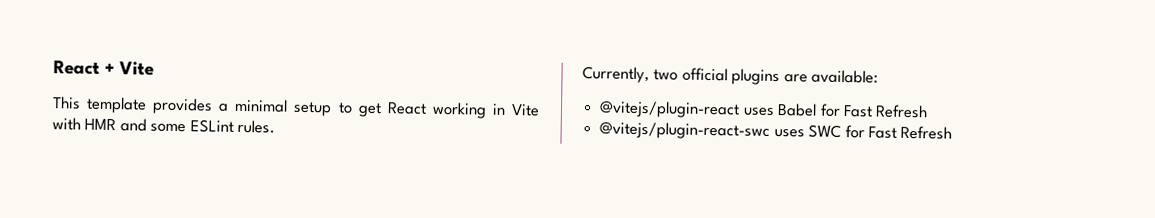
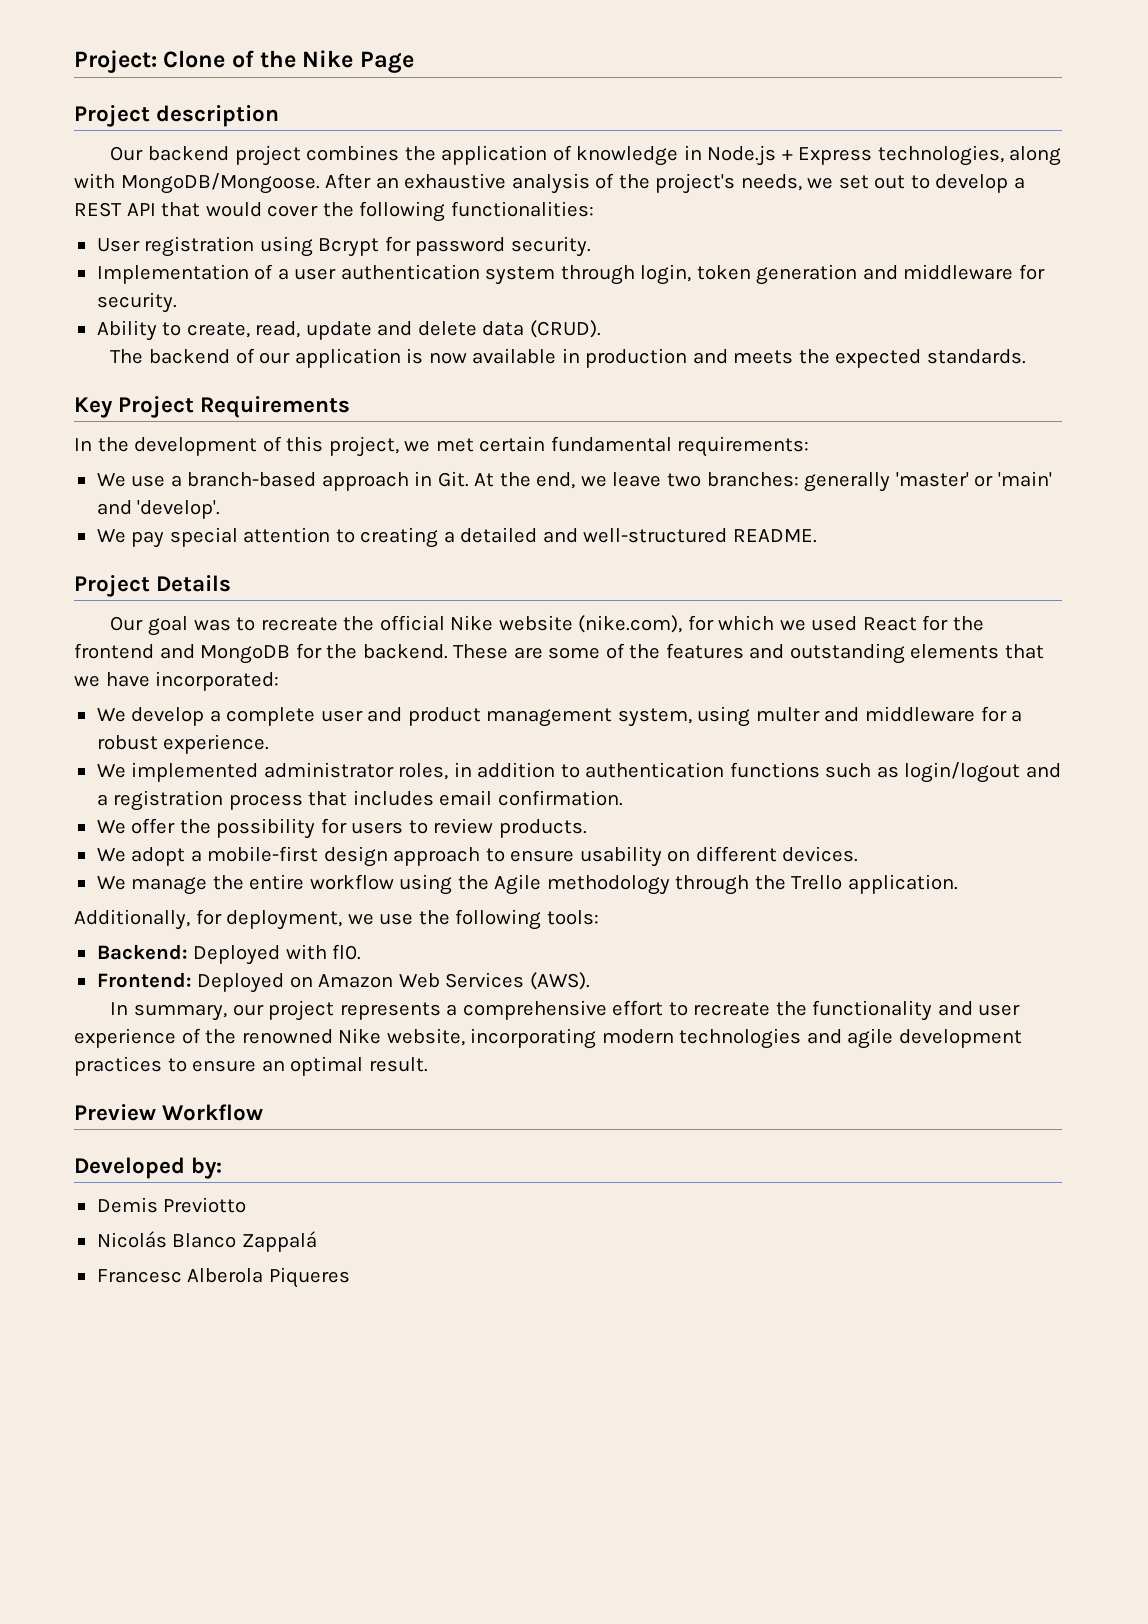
[53,60,155,76] [52,96,540,119] [52,117,276,134] [582,66,879,86] [599,100,929,119] [599,121,953,140] React + Vite // This template provides a minimal setup to get React working in Vite with HMR and some ESLint rules. // Currently, two official plugins are available: // @vitejs/plugin-react uses Babel for Fast Refresh // @vitejs/plugin-react-swc uses SWC for Fast Refresh -> [74,50,414,73] [74,105,280,127] [110,145,1062,166] [74,173,1026,194] [74,201,594,222] [96,236,591,257] [96,264,1045,285] [96,292,177,313] [96,320,601,341] [110,348,1026,368] [74,396,351,418] [74,436,810,457] [96,471,1052,492] [96,500,221,519] [96,527,817,548] [74,575,232,597] [110,615,985,636] [74,643,1045,664] [74,671,280,691] [96,706,1023,727] [96,734,270,754] [96,762,1061,783] [96,790,623,811] [96,818,587,839] [96,846,859,867] [96,874,958,895] [74,909,599,930] [96,944,362,965] [96,972,590,993] [110,1000,1021,1021] [74,1028,1022,1049] [74,1056,428,1076] [74,1104,264,1121] [74,1157,223,1179] [96,1197,247,1213] [96,1231,317,1252] [96,1267,350,1288] Project: Clone of the Nike Page // Project description // Our backend project combines the application of knowledge in Node.js + Express technologies, along with MongoDB/Mongoose. After an exhaustive analysis of the project's needs, we set out to develop a REST API that would cover the following functionalities: // User registration using Bcrypt for password security. // Implementation of a user authentication system through login, token generation and middleware for security. // Ability to create, read, update and delete data (CRUD). // The backend of our application is now available in production and meets the expected standards. // Key Project Requirements // In the development of this project, we met certain fundamental requirements: // We use a branch-based approach in Git. At the end, we leave two branches: generally 'master' or 'main' and 'develop'. // We pay special attention to creating a detailed and well-structured README. // Project Details // Our goal was to recreate the official Nike website (nike.com), for which we used React for the frontend and MongoDB for the backend. These are some of the features and outstanding elements that we have incorporated: // We develop a complete user and product management system, using multer and middleware for a robust experience. // We implemented administrator roles, in addition to authentication functions such as login/logout and a registration process that includes email confirmation. // We offer the possibility for users to review products. // We adopt a mobile-first design approach to ensure usability on different devices. // We manage the entire workflow using the Agile methodology through the Trello application. // Additionally, for deployment, we use the following tools: // Backend: Deployed with fl0. // Frontend: Deployed on Amazon Web Services (AWS). // In summary, our project represents a comprehensive effort to recreate the functionality and user experience of the renowned Nike website, incorporating modern technologies and agile development practices to ensure an optimal result. // Preview Workflow // Developed by: // Demis Previotto // Nicolás Blanco Zappalá // Francesc Alberola Piqueres

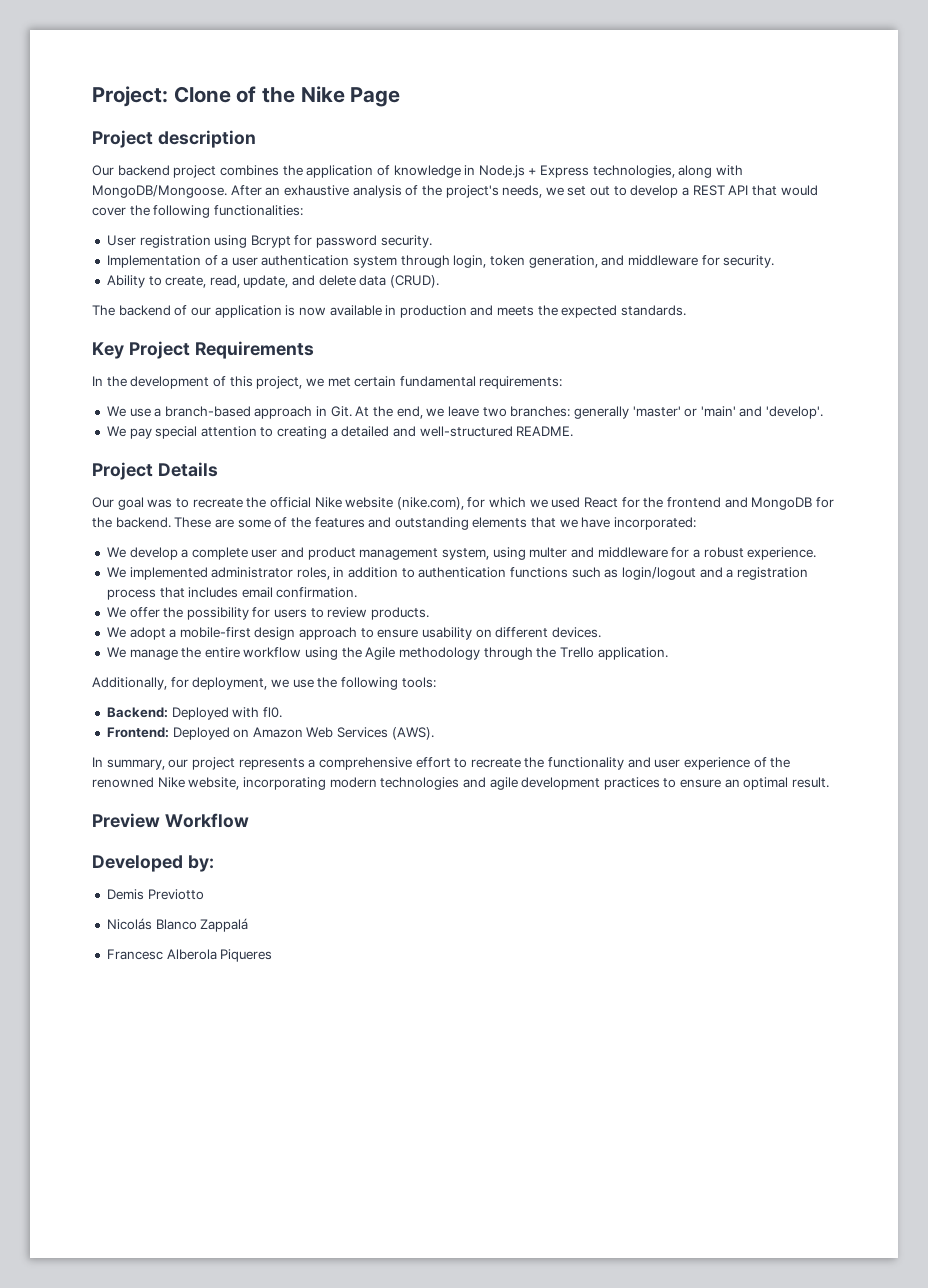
[756,264,858,285] generation -> [528,255,598,268] generation,
[305,321,372,340] update -> [243,275,289,288] update,

